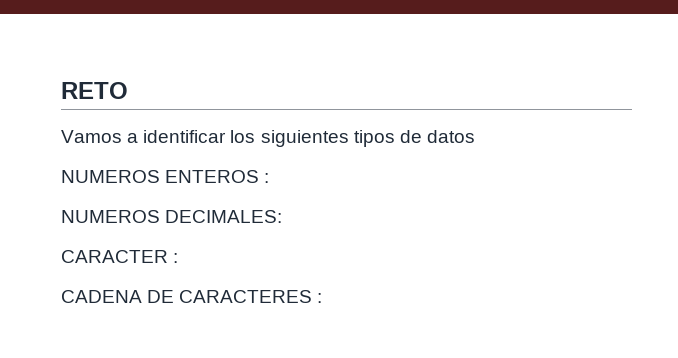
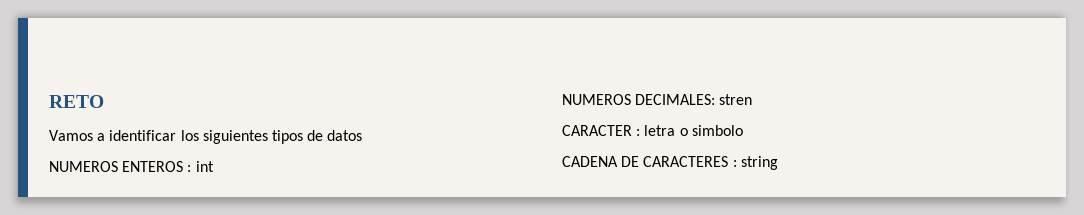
(270, 178) none -> [195,161,214,172] int
(283, 216) none -> [719,94,753,105] stren
(179, 258) none -> [644,125,743,136] letra o simbolo
(323, 298) none -> [740,156,778,170] string

